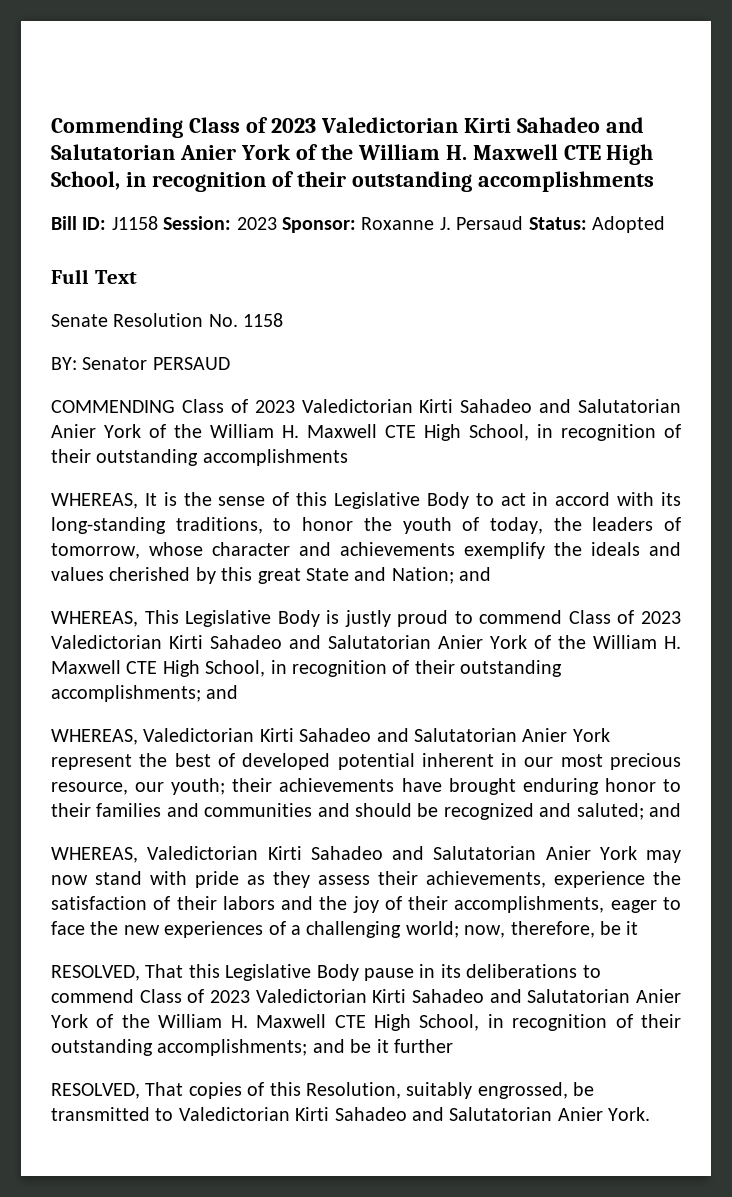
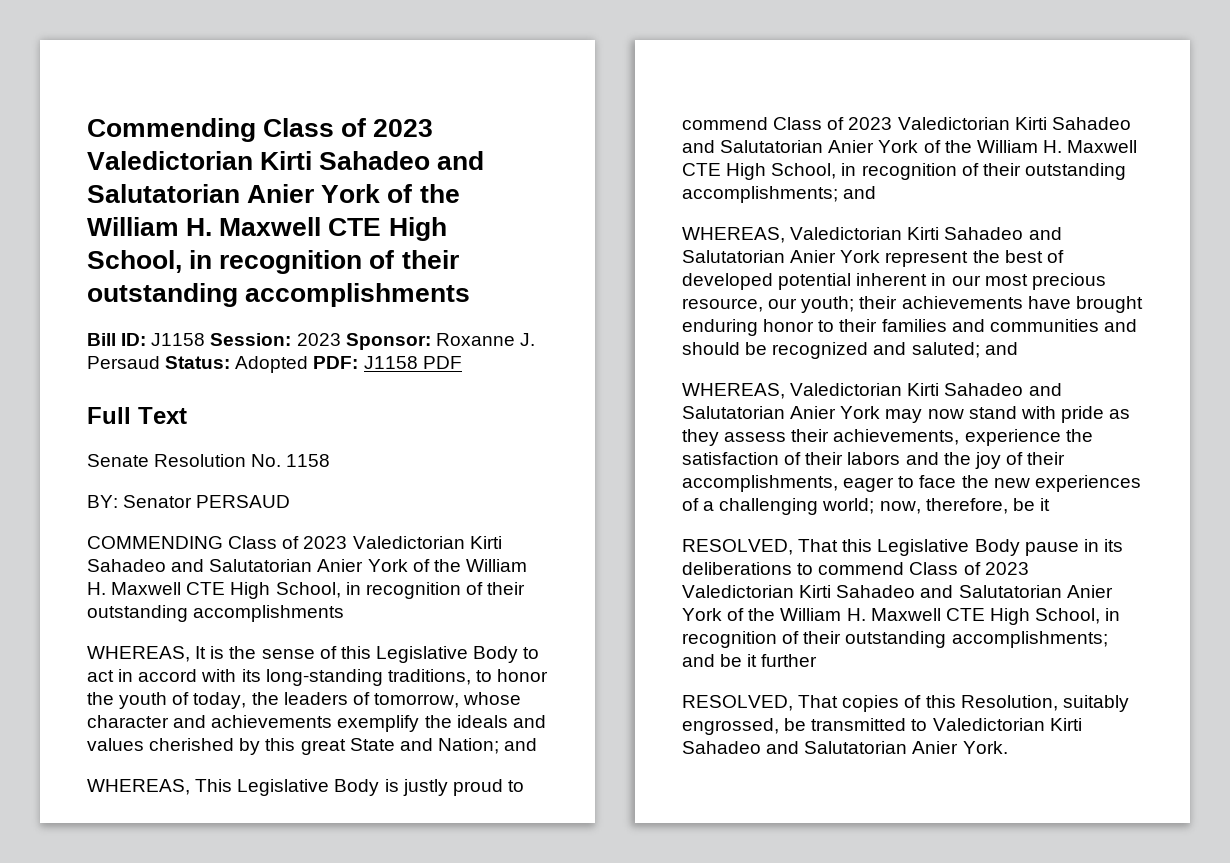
(665, 224) none -> [313,356,462,369] PDF: J1158 PDF

